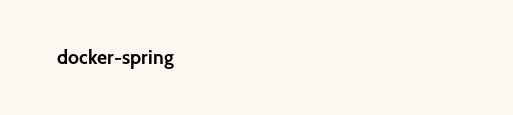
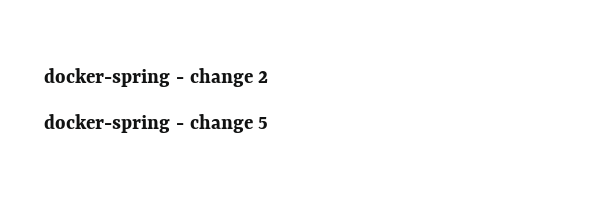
[57,49,174,69] docker-spring -> [44,68,269,87] [44,114,269,133] docker-spring - change 2 // docker-spring - change 5

